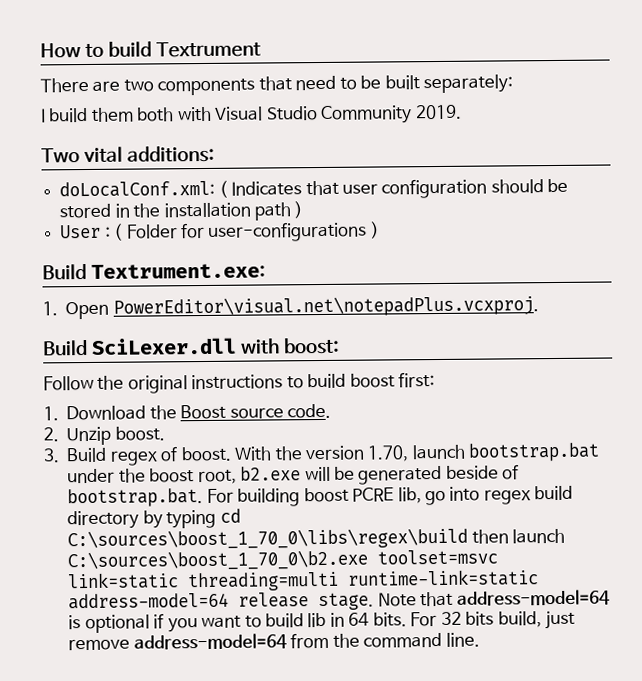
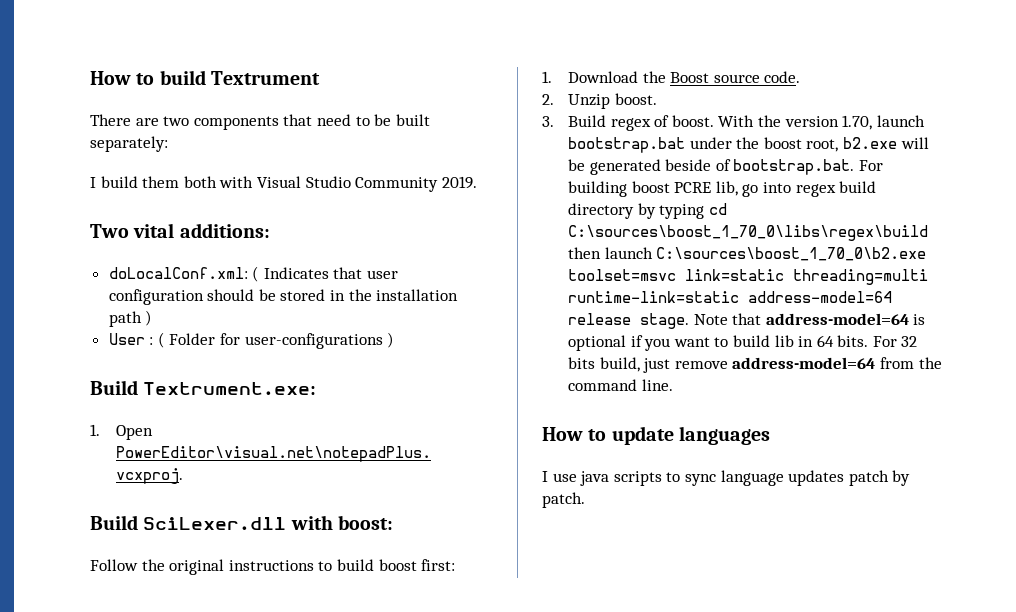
(480, 639) none -> [542,426,771,445] [542,470,911,486] [542,492,585,508] // How to update languages // I use java scripts to sync language updates patch by patch.

